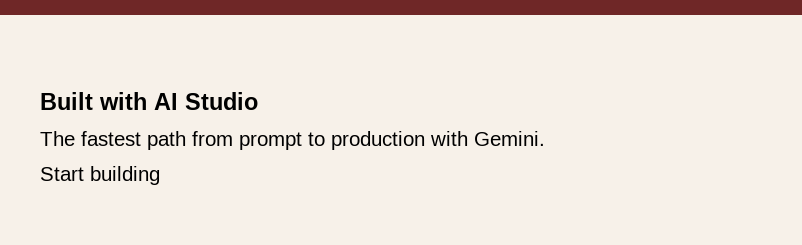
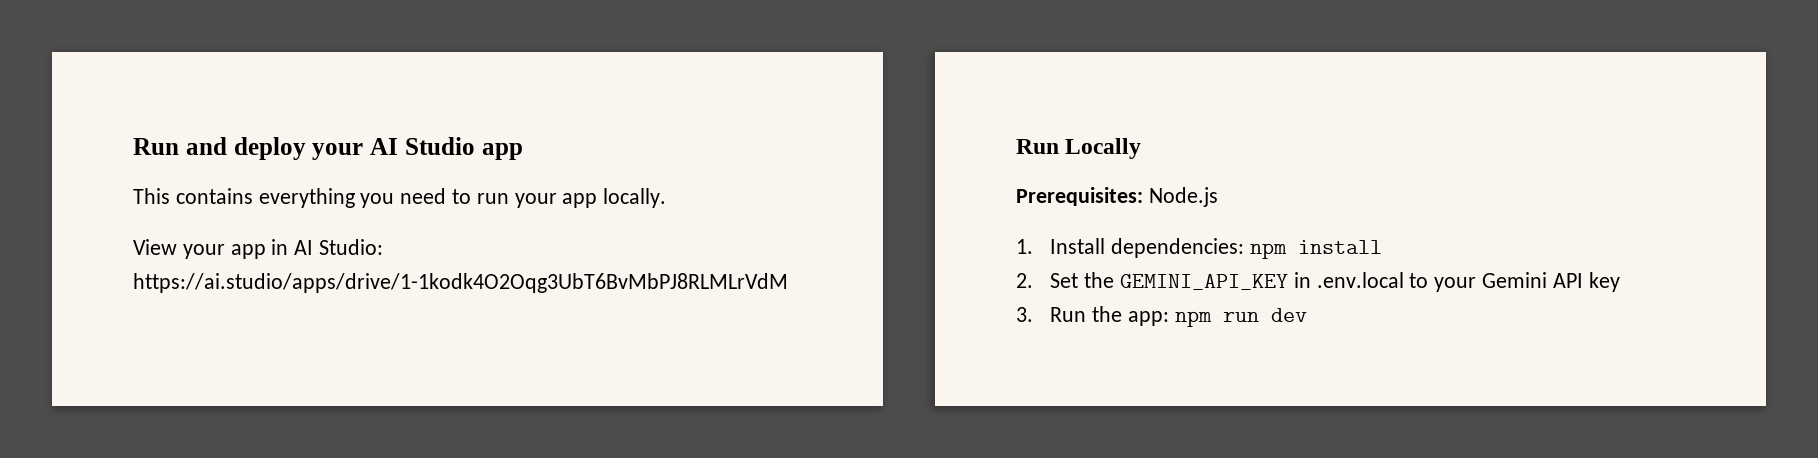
[40,92,258,110] [40,131,545,150] [40,166,160,185] Built with AI Studio // The fastest path from prompt to production with Gemini. // Start building -> [133,137,523,160] [133,188,667,208] [133,239,384,259] [133,273,788,293] [1016,138,1142,159] [1016,187,1218,207] [1016,238,1382,259] [1016,272,1620,292] [1016,306,1307,327] Run and deploy your AI Studio app // This contains everything you need to run your app locally. // View your app in AI Studio: https://ai.studio/apps/drive/1-1kodk4O2Oqg3UbT6BvMbPJ8RLMLrVdM // Run Locally // Prerequisites: Node.js // 1. Install dependencies: npm install // 2. Set the GEMINI_API_KEY in .env.local to your Gemini API key // 3. Run the app: npm run dev

